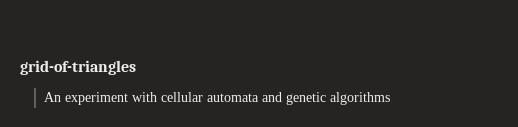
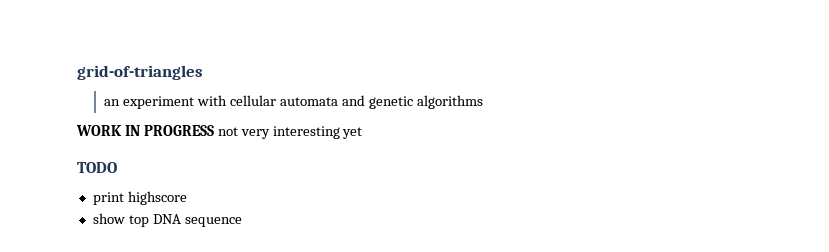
[43,92,61,102] An -> [104,99,121,106] an
(390, 98) none -> [76,125,363,139] [77,162,117,173] [92,191,187,205] [92,213,242,227] // WORK IN PROGRESS not very interesting yet // TODO // print highscore // show top DNA sequence

